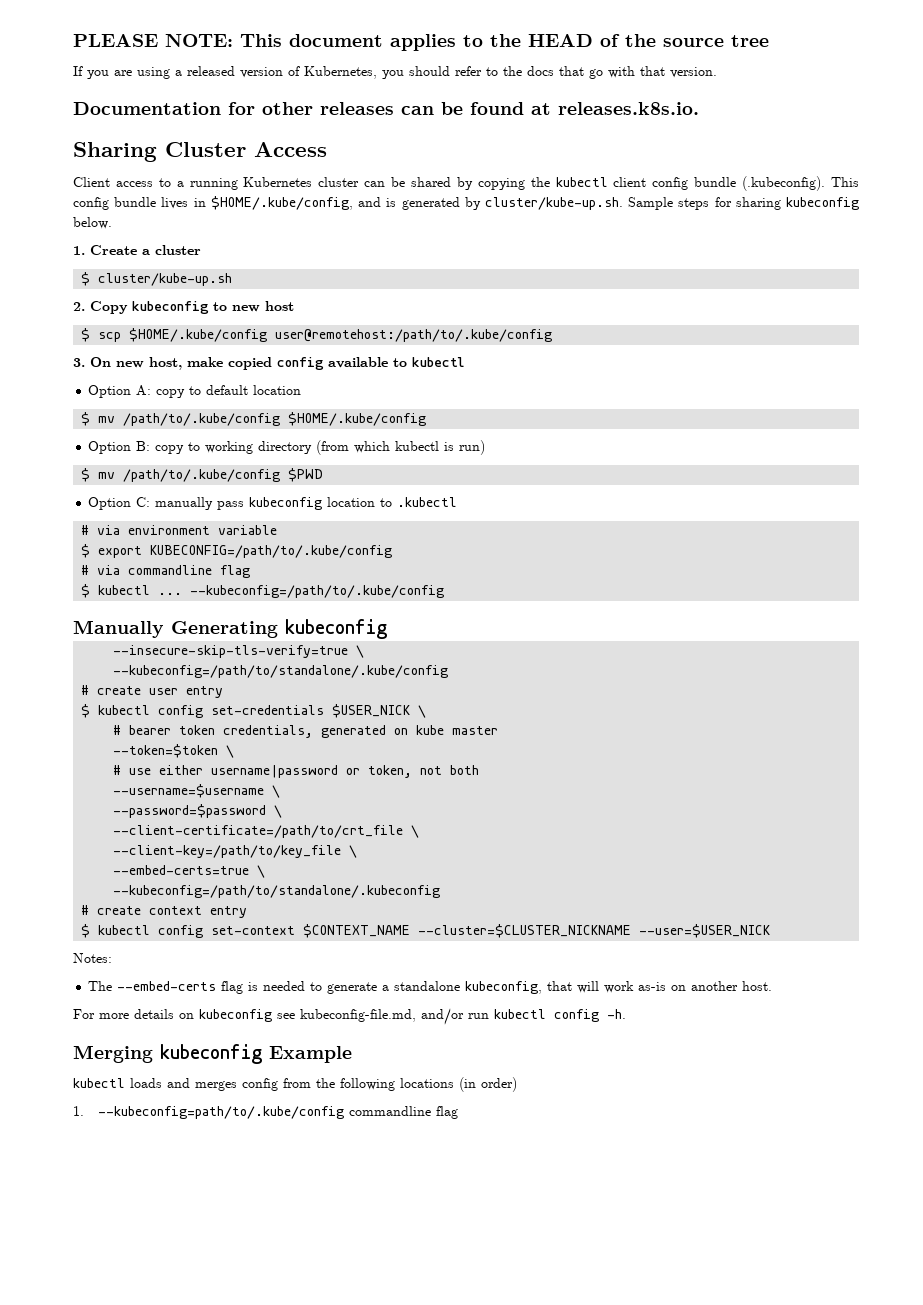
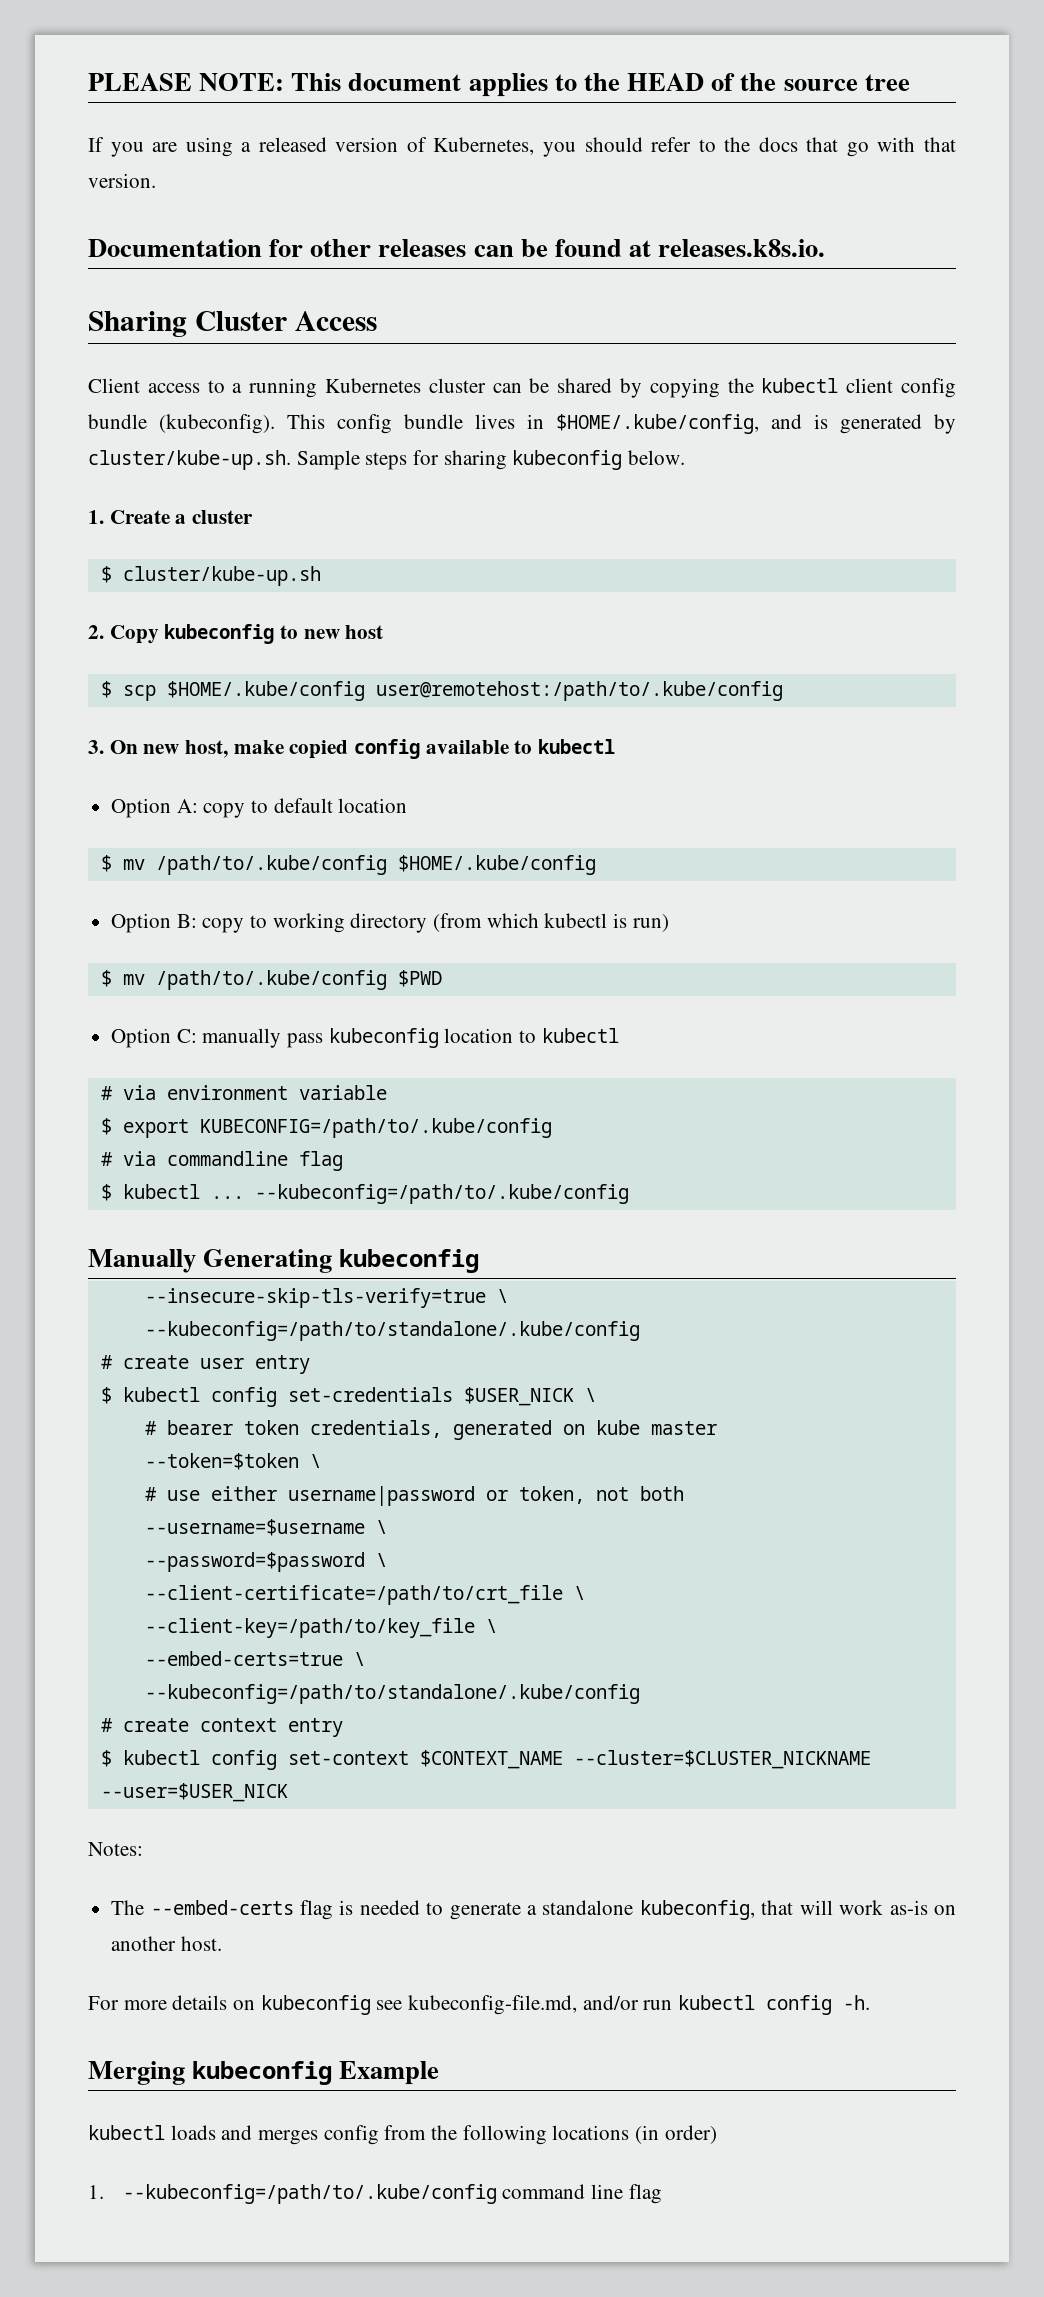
[742,176,826,191] (.kubeconfig). -> [159,414,275,434] (kubeconfig).
[397,497,458,507] .kubectl -> [541,1028,619,1043] kubectl
[113,885,441,898] --kubeconfig=/path/to/standalone/.kubeconfig -> [144,1684,640,1704] --kubeconfig=/path/to/standalone/.kube/config
[97,1106,431,1119] --kubeconfig=path/to/.kube/config commandline -> [122,2184,623,2204] --kubeconfig=/path/to/.kube/config command line

